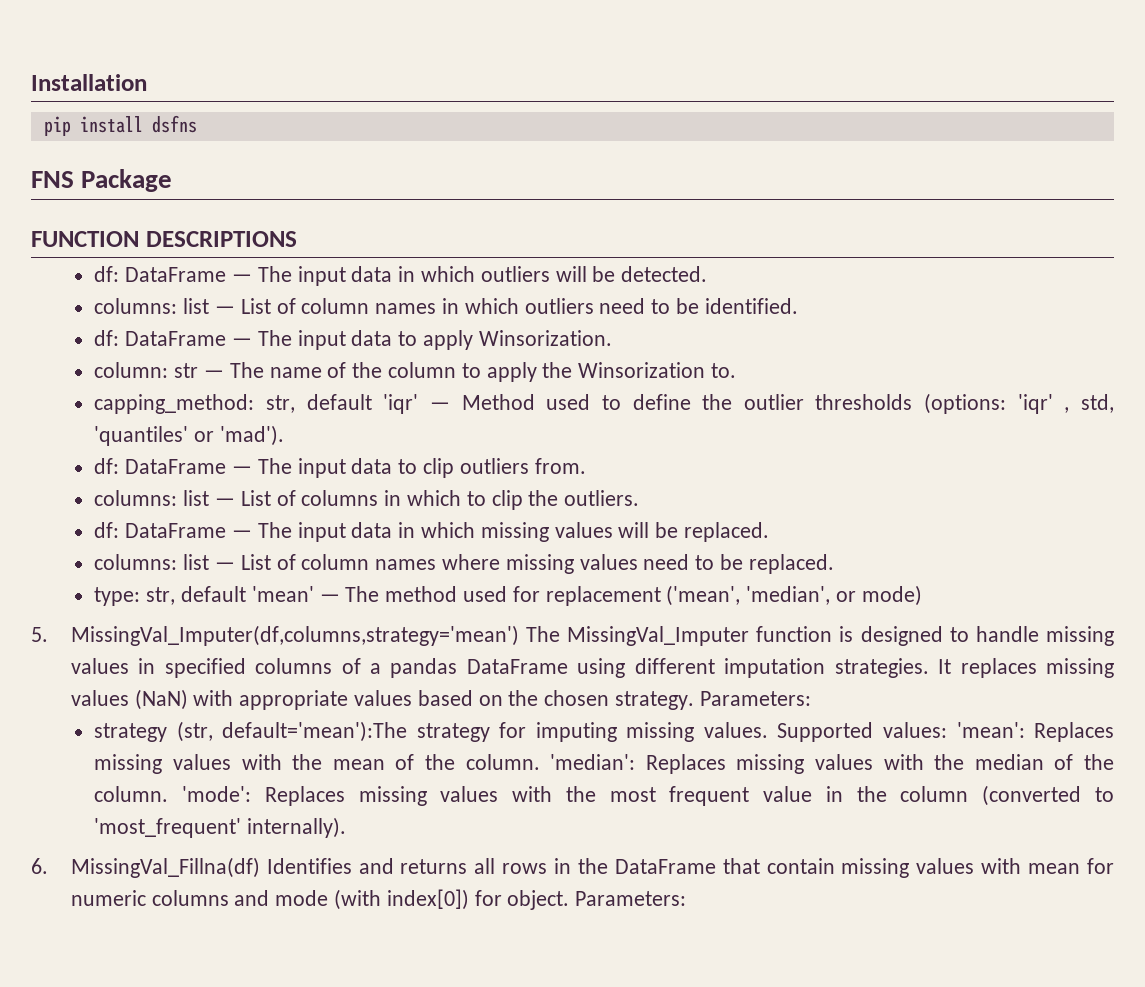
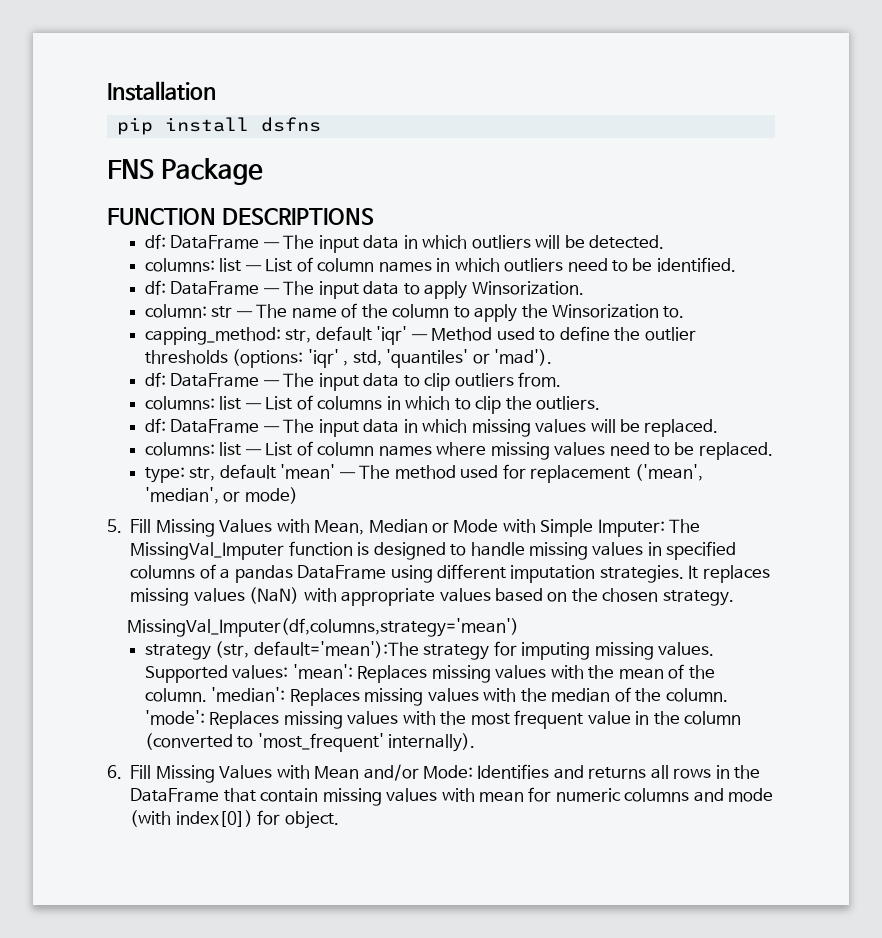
[70,625,519,646] MissingVal_Imputer(df,columns,strategy='mean') -> [130,519,665,537] Fill Missing Values with Mean, Median or Mode with Simple Imputer:
[699,691,811,706] Parameters: -> [126,618,519,637] // MissingVal_Imputer(df,columns,strategy='mean')
[70,857,260,878] MissingVal_Fillna(df) -> [130,764,473,783] Fill Missing Values with Mean and/or Mode:
[575,891,687,906] Parameters: -> (339, 820) none

